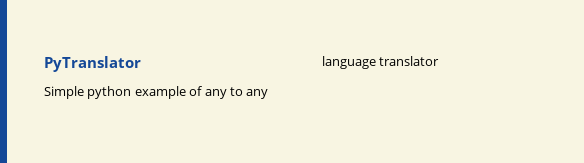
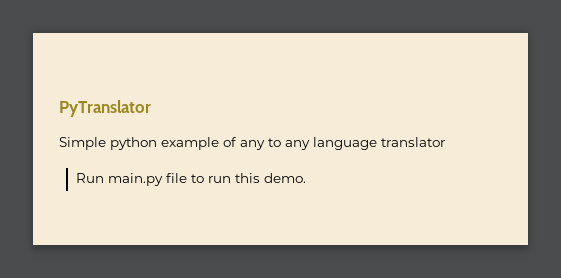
(440, 61) none -> [75,173,306,186] // Run main.py file to run this demo.

